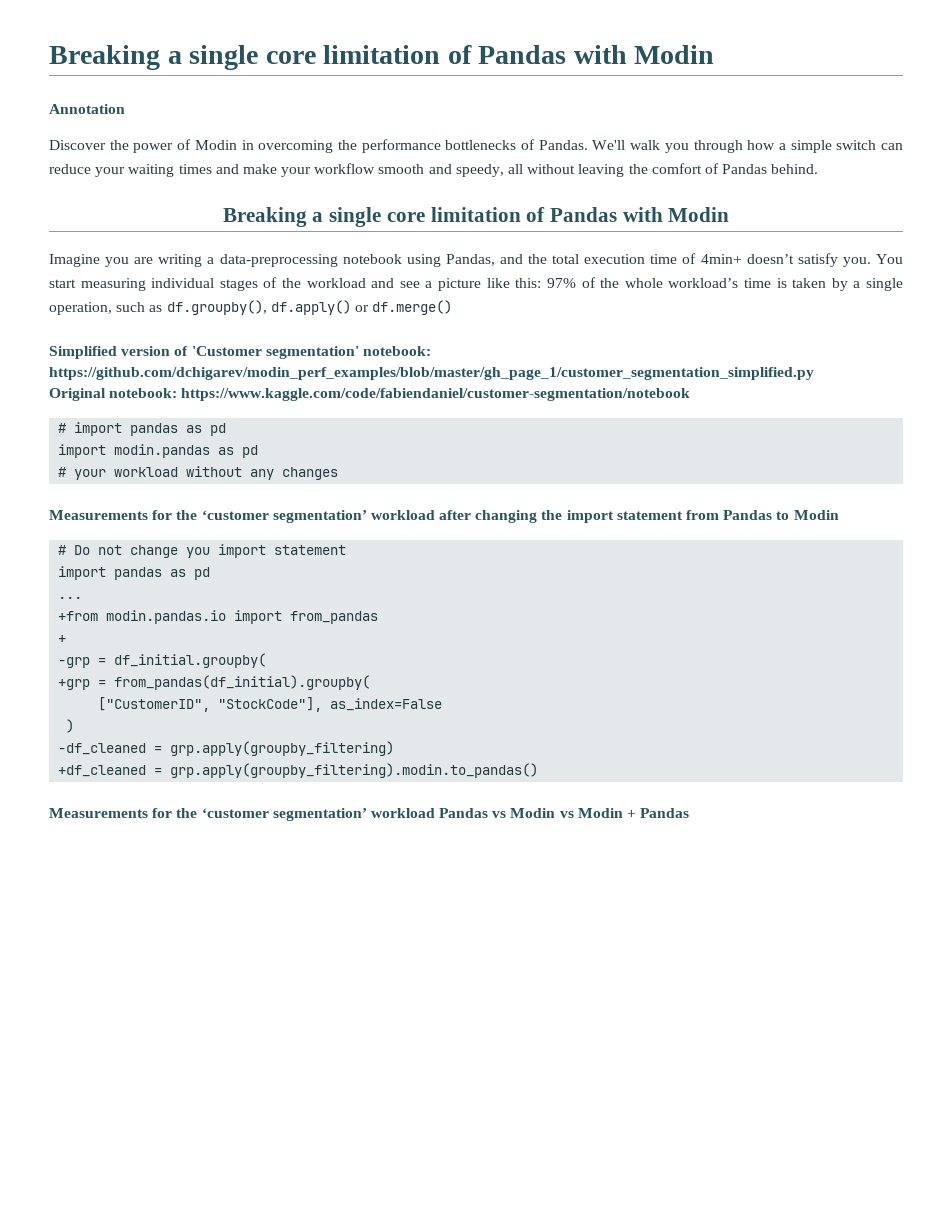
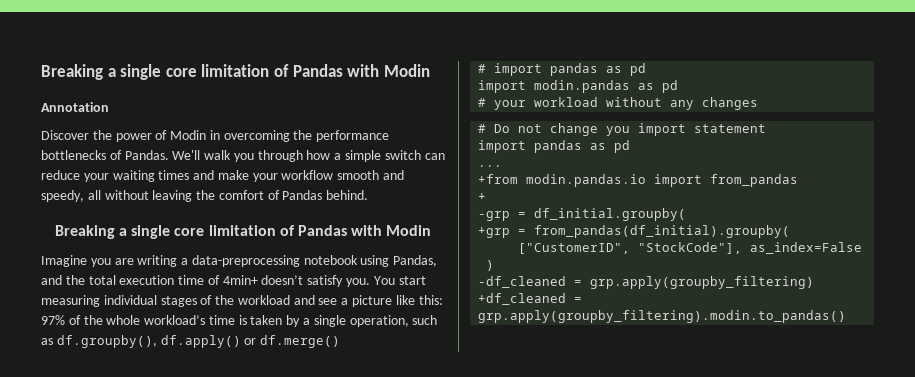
[49,346,431,359] [49,367,814,380] [49,388,691,401] // Simplified version of 'Customer segmentation' notebook: https://github.com/dchigarev/modin_perf_examples/blob/master/gh_page_1/customer_segmentation_simplified.py // Original notebook: https://www.kaggle.com/code/fabiendaniel/customer-segmentation/notebook -> (341, 341) none
[49,510,839,523] // Measurements for the ‘customer segmentation’ workload after changing the import statement from Pandas to Modin -> (759, 103) none
[49,808,690,821] // Measurements for the ‘customer segmentation’ workload Pandas vs Modin vs Modin + Pandas -> (847, 316) none

